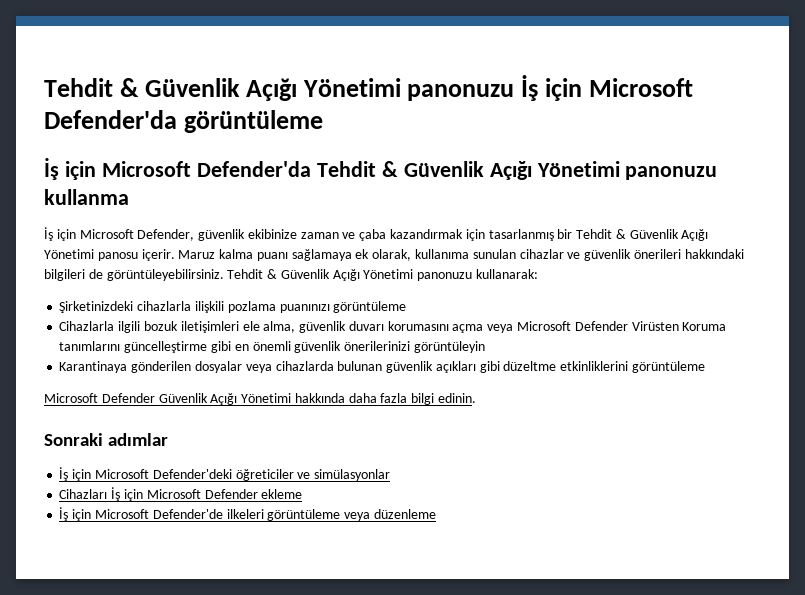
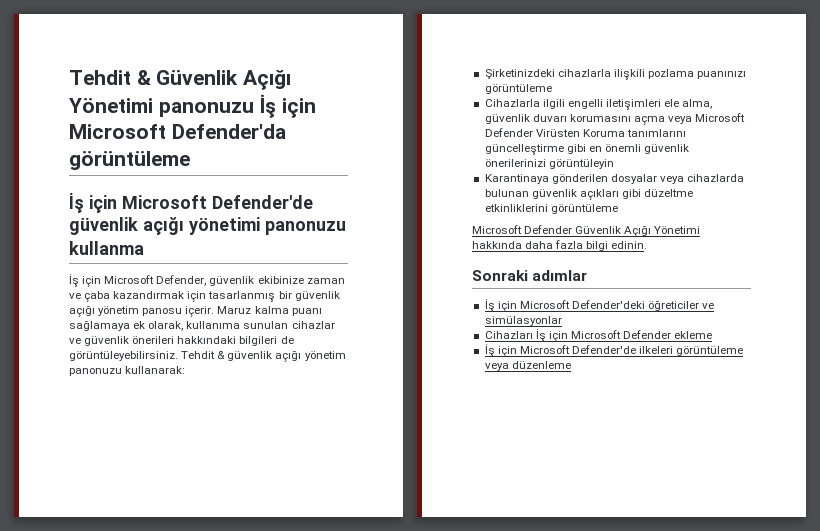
[196,161,620,180] Defender'da Tehdit & Güvenlik Açığı Yönetimi -> [211,195,313,209] [69,217,260,235] Defender'de güvenlik açığı yönetimi
[576,229,709,241] [44,249,94,259] Tehdit & Güvenlik Açığı Yönetimi -> [294,291,340,301] [69,306,140,317] güvenlik açığı yönetim
[280,269,414,281] Güvenlik Açığı Yönetimi -> [227,351,346,362] güvenlik açığı yönetim
[143,321,178,331] bozuk -> [567,99,603,109] engelli

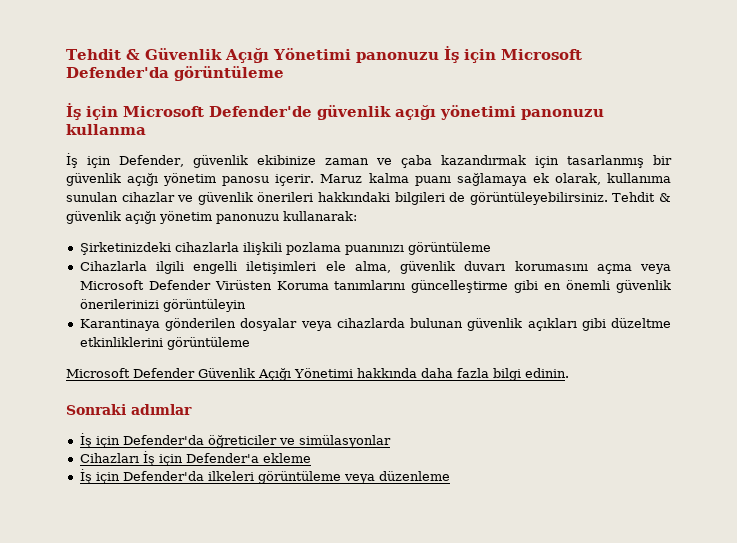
[104,275,155,284] Microsoft -> (112, 162) none
[519,300,645,309] Microsoft Defender'deki -> [122,435,204,445] Defender'da
[570,330,672,339] Microsoft Defender -> [185,453,259,463] Defender'a
[519,345,636,354] Microsoft Defender'de -> [122,471,204,481] Defender'da

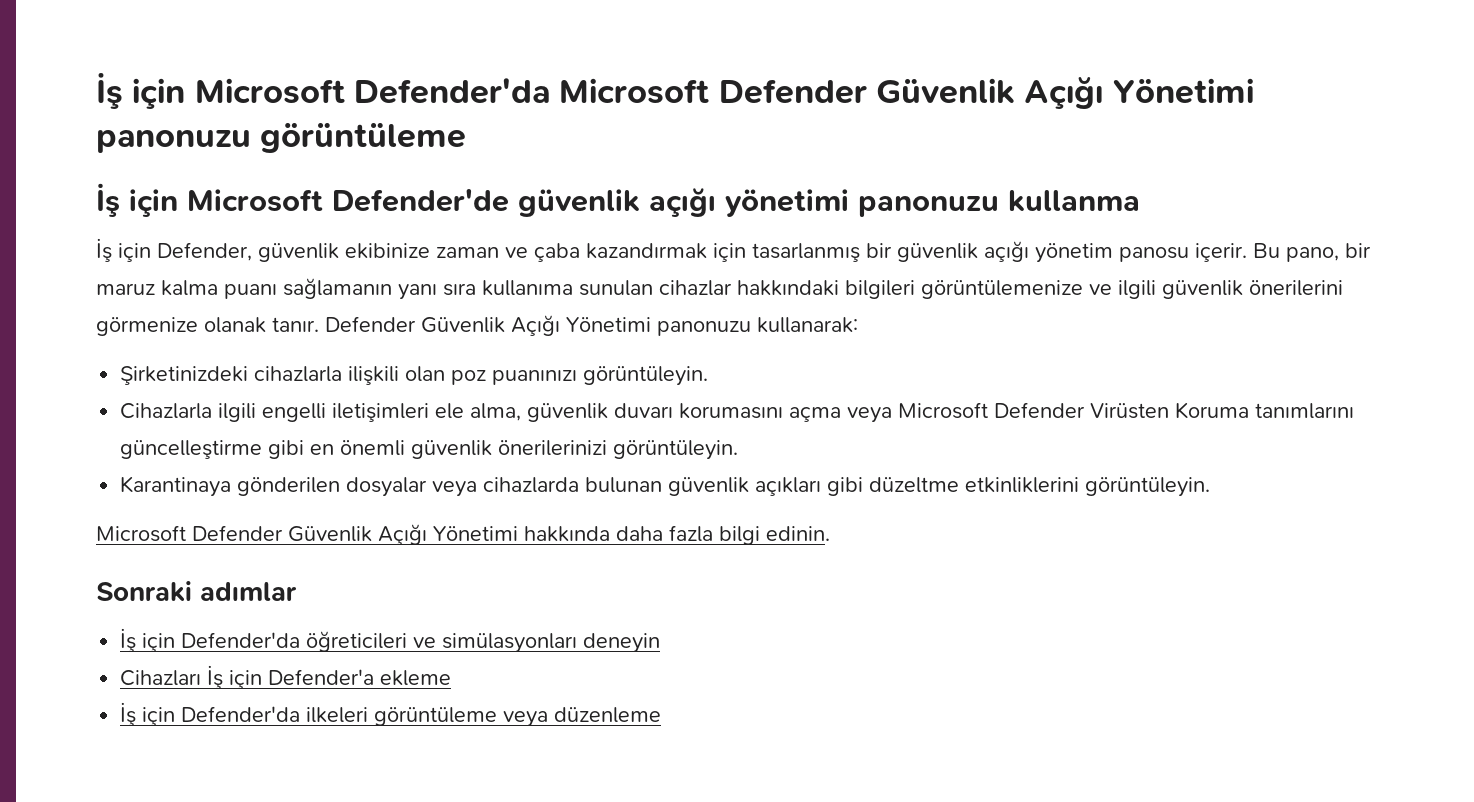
[66,46,582,63] [66,67,169,78] Tehdit & Güvenlik Açığı Yönetimi panonuzu İş için Microsoft Defender'da -> [96,73,1254,109] [96,129,251,153] İş için Microsoft Defender'da Microsoft Defender Güvenlik Açığı Yönetimi panonuzu
[320,173,671,186] [66,192,672,205] [66,211,212,224] Maruz kalma puanı sağlamaya ek olarak, kullanıma sunulan cihazlar ve güvenlik önerileri hakkındaki bilgileri de görüntüleyebilirsiniz. Tehdit & güvenlik açığı yönetim -> [1253,243,1371,262] [96,278,1343,300] [96,315,651,336] Bu pano, bir maruz kalma puanı sağlamanın yanı sıra kullanıma sunulan cihazlar hakkındaki bilgileri görüntülemenize ve ilgili güvenlik önerilerini görmenize olanak tanır. Defender Güvenlik Açığı Yönetimi
[285,242,491,255] pozlama puanınızı görüntüleme -> [405,366,709,386] olan poz puanınızı görüntüleyin.
[162,299,246,312] görüntüleyin -> [613,440,739,460] görüntüleyin.
[166,337,250,350] görüntüleme -> [1085,477,1211,497] görüntüleyin.
[207,435,391,448] öğreticiler ve simülasyonlar -> [306,631,661,653] öğreticileri ve simülasyonları deneyin

